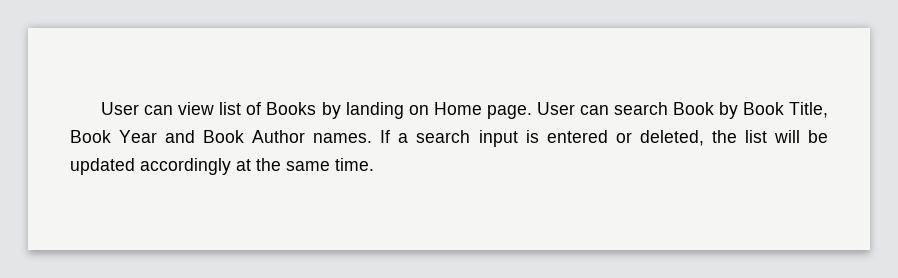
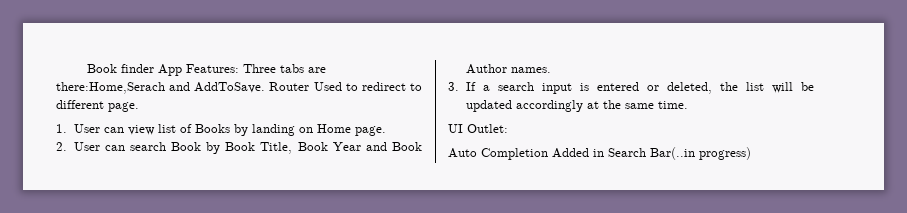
(101, 108) none -> [87,64,327,76] [56,82,423,94] [56,100,139,112] [56,124,67,133] Book finder App Features: Three tabs are there:Home,Serach and AddToSave. Router Used to redirect to different page. // 1.
(532, 112) none -> [56,142,67,151] // 2.
(373, 138) none -> [448,82,459,91] // 3.
(374, 164) none -> [448,124,508,133] [448,147,751,160] // UI Outlet: // Auto Completion Added in Search Bar(..in progress)

